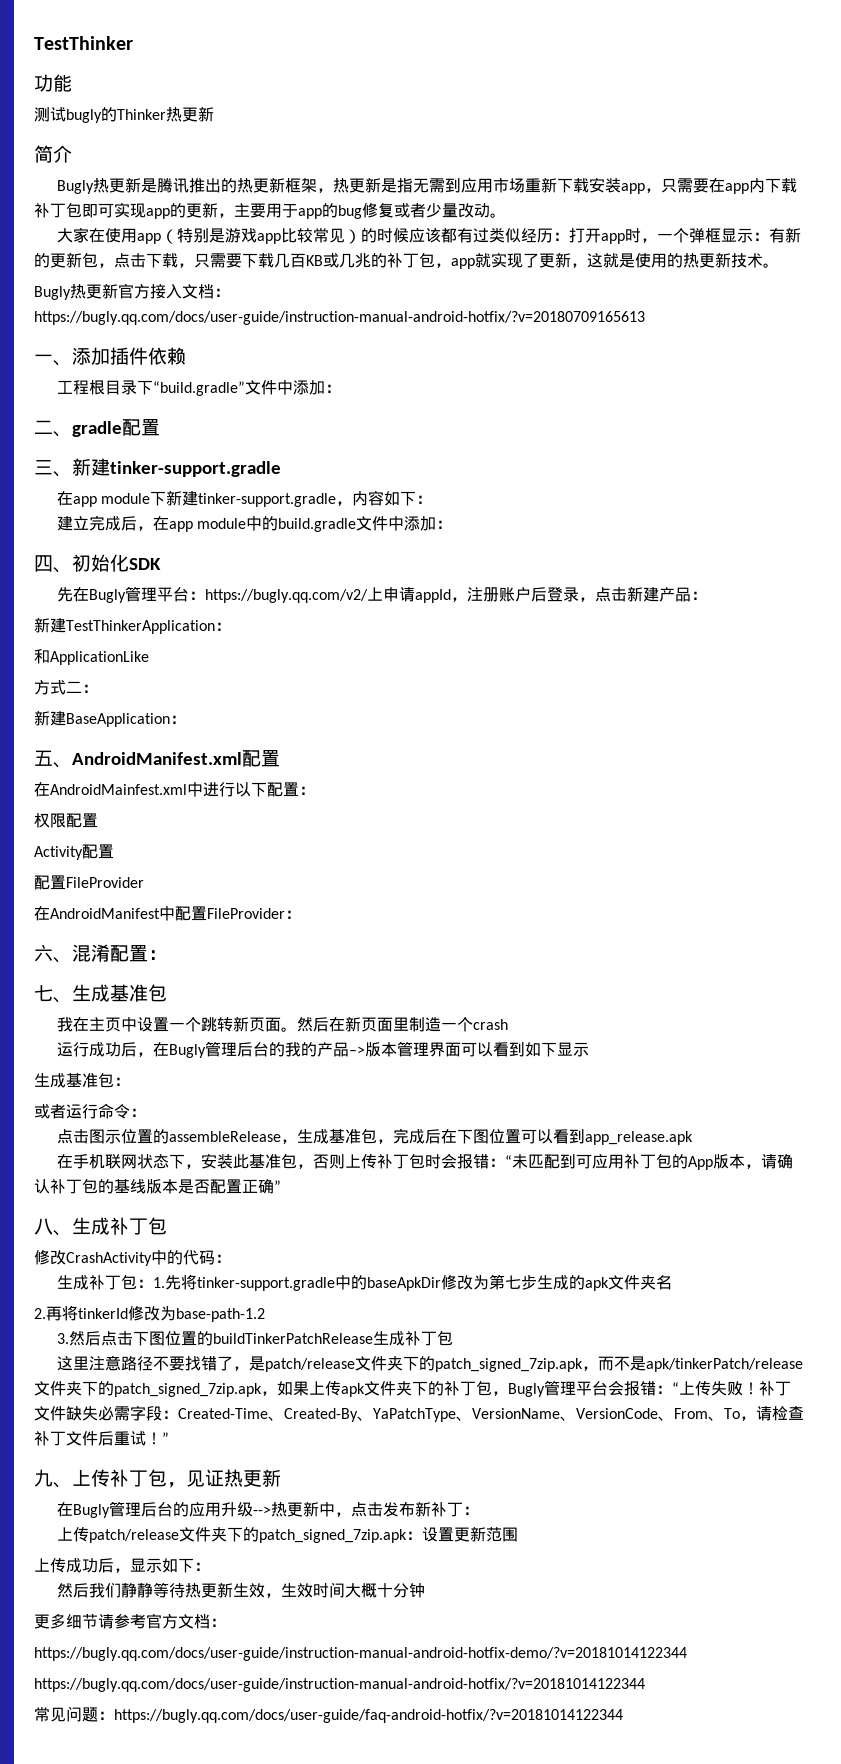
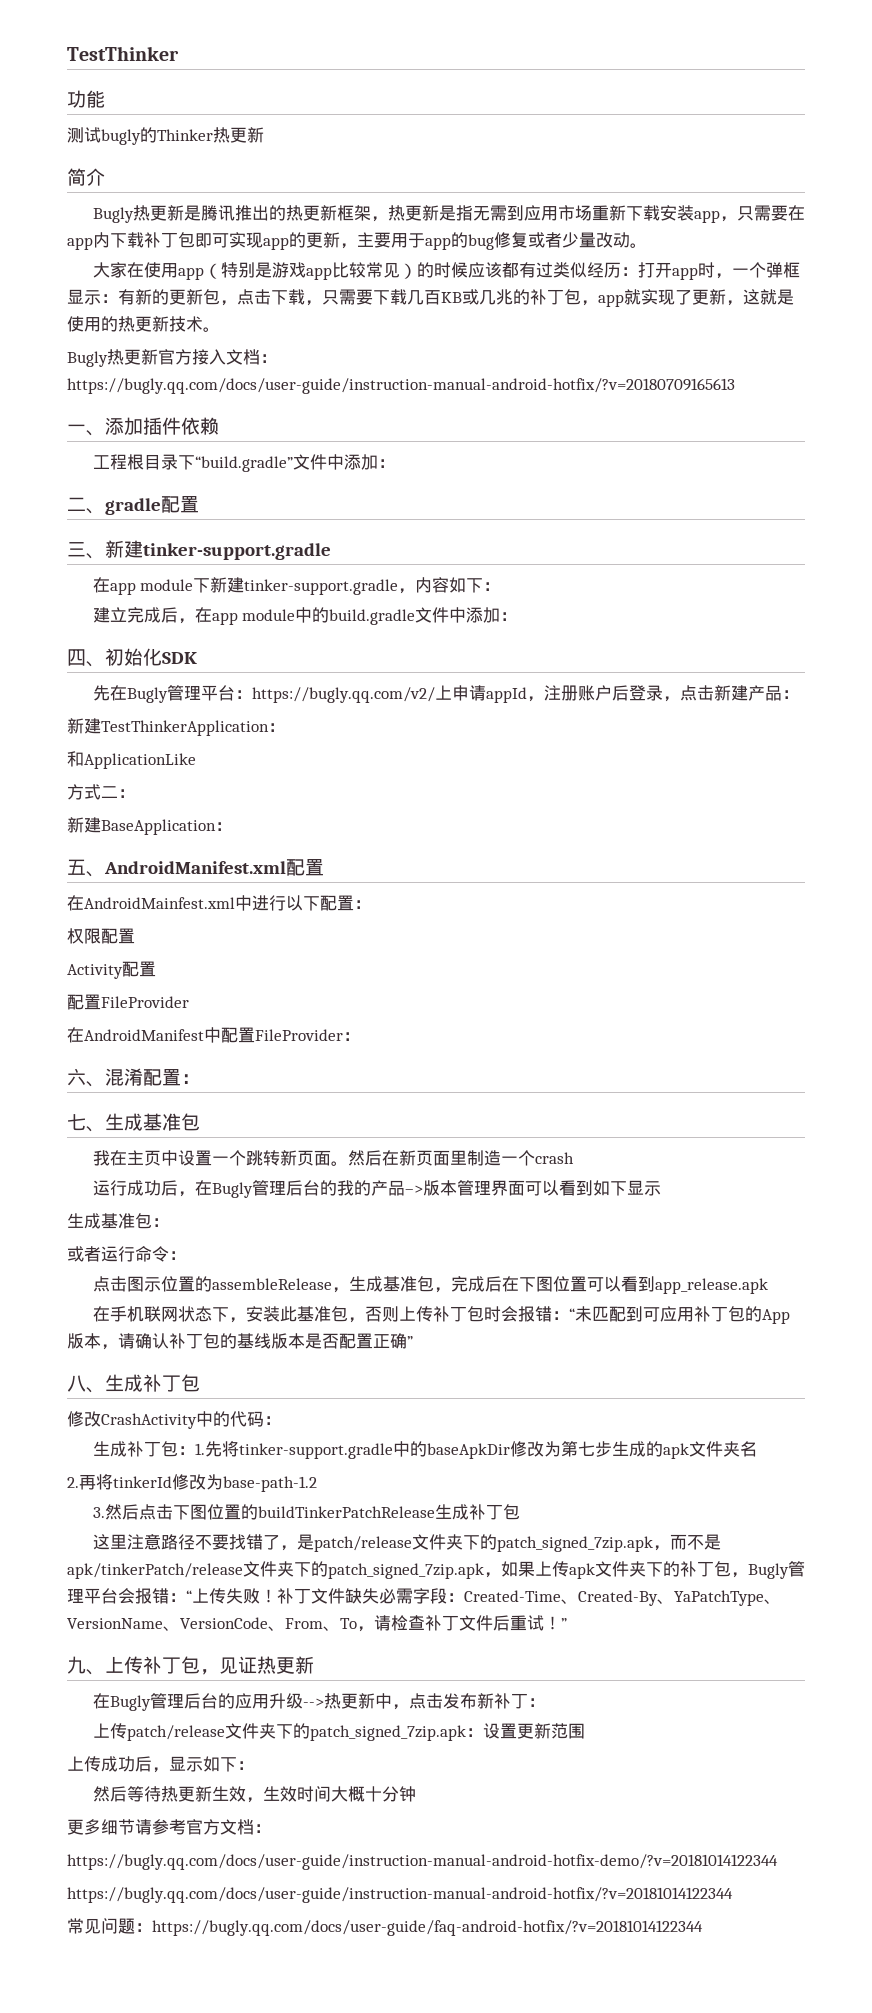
[88,1582,153,1598] 我们静静 -> (127, 1794) none

